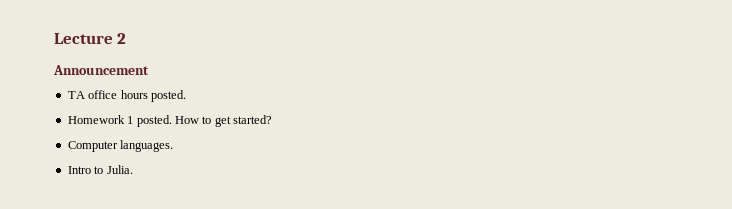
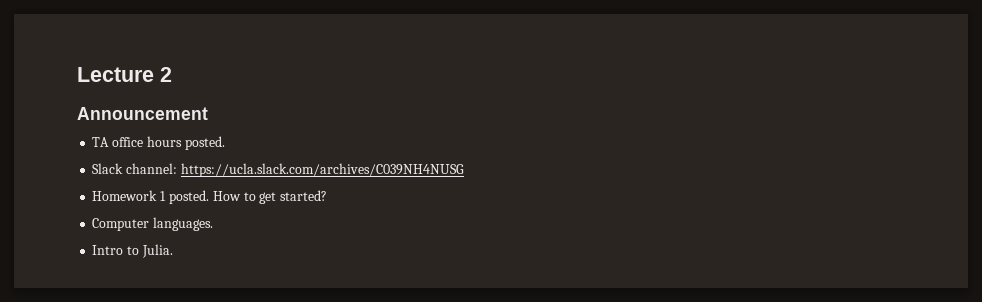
(186, 96) none -> [92,163,464,177] // Slack channel: https://ucla.slack.com/archives/C039NH4NUSG

